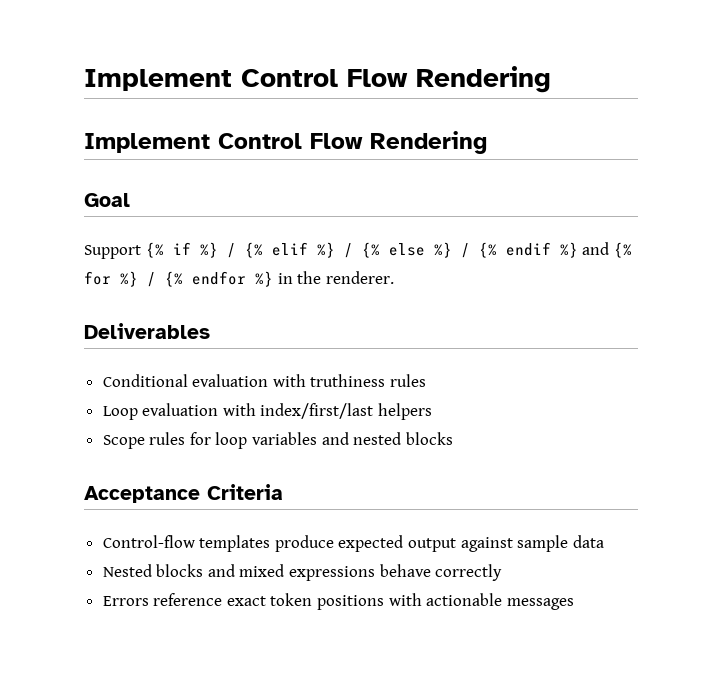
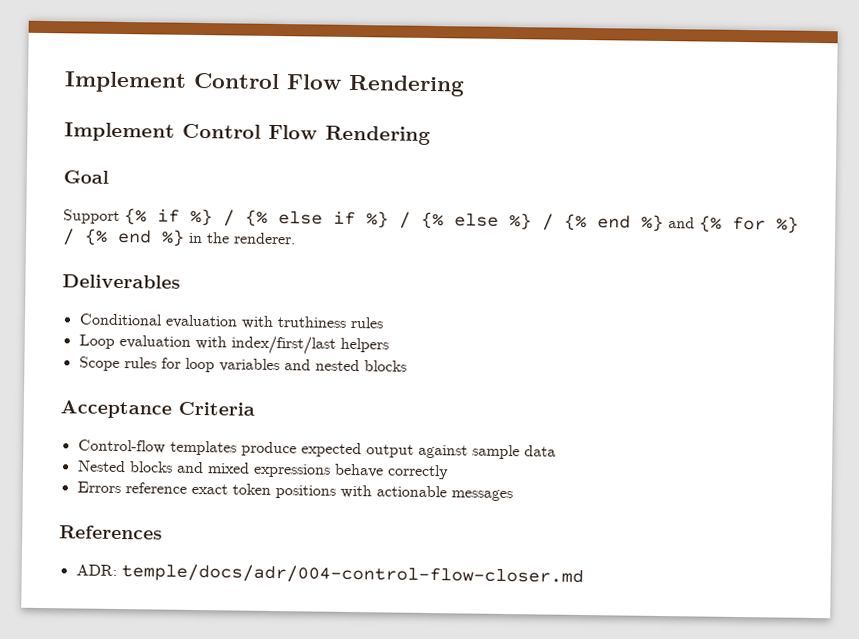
[271,242,308,256] elif -> [278,210,356,226] else if
[505,242,551,256] endif -> [597,215,631,229] end
[192,271,246,285] endfor -> [117,229,152,244] end
(574, 604) none -> [59,525,163,540] [75,563,584,587] // References // ADR: temple/docs/adr/004-control-flow-closer.md

